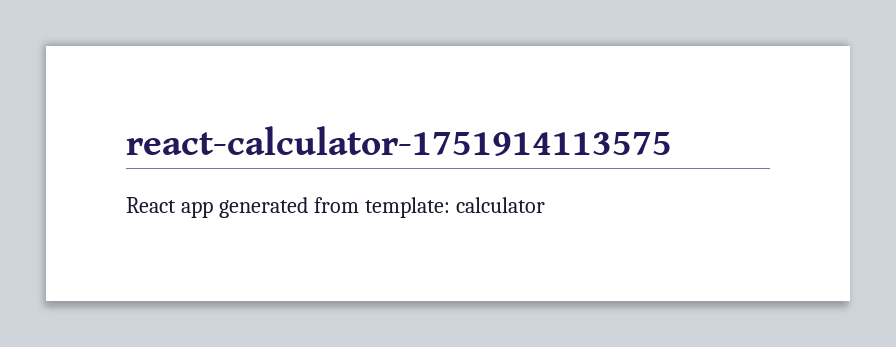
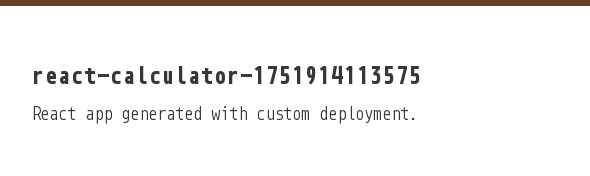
[313,197,545,218] from template: calculator -> [211,106,418,124] with custom deployment.

